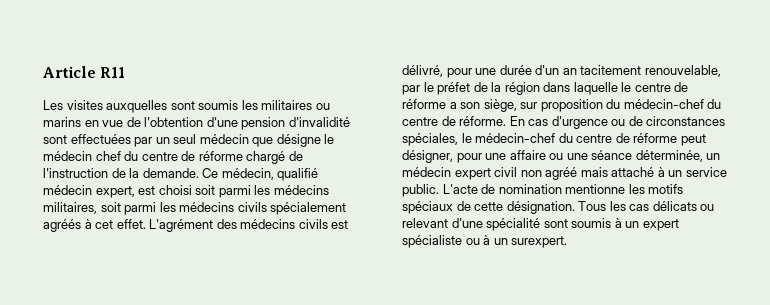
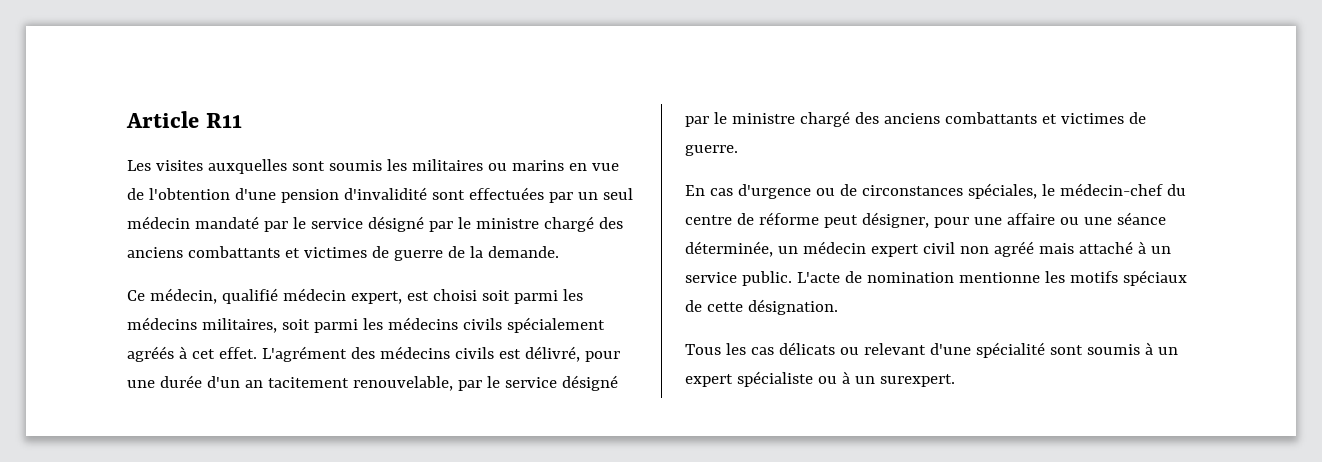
[252,134,335,147] [43,151,303,164] [43,168,108,178] que désigne le médecin chef du centre de réforme chargé de l'instruction -> [194,216,623,232] [127,246,443,261] mandaté par le service désigné par le ministre chargé des anciens combattants et victimes de guerre
(199, 173) none -> (559, 252) //
[437,82,689,95] [402,99,722,112] [402,116,507,126] préfet de la région dans laquelle le centre de réforme a son siège, sur proposition du médecin-chef du centre de réforme. -> [504,375,618,391] [685,111,1146,127] [685,145,738,156] service désigné par le ministre chargé des anciens combattants et victimes de guerre. //
(575, 207) none -> (838, 307) //

